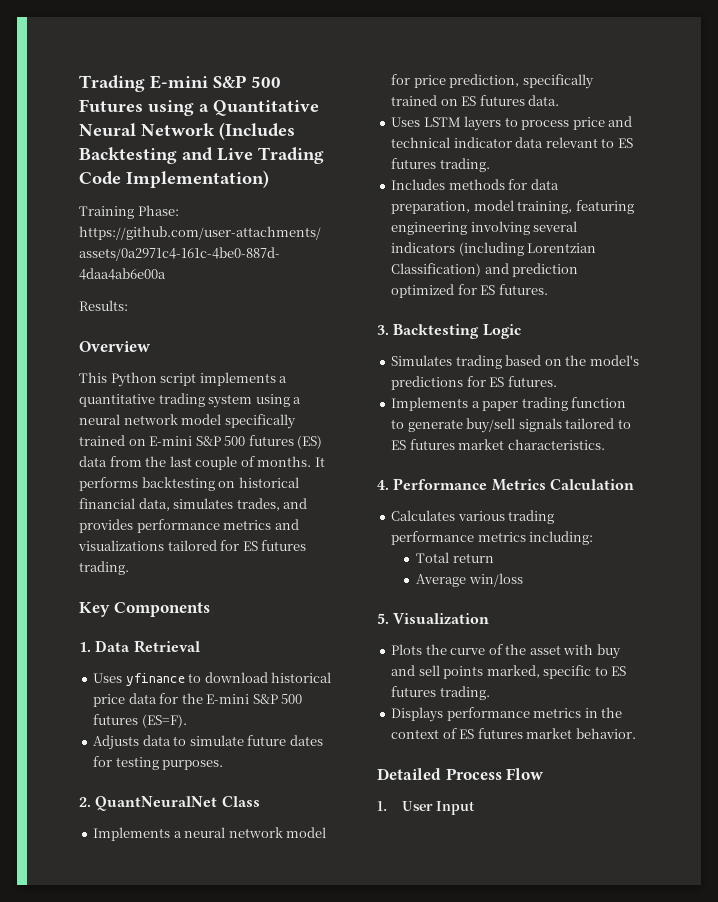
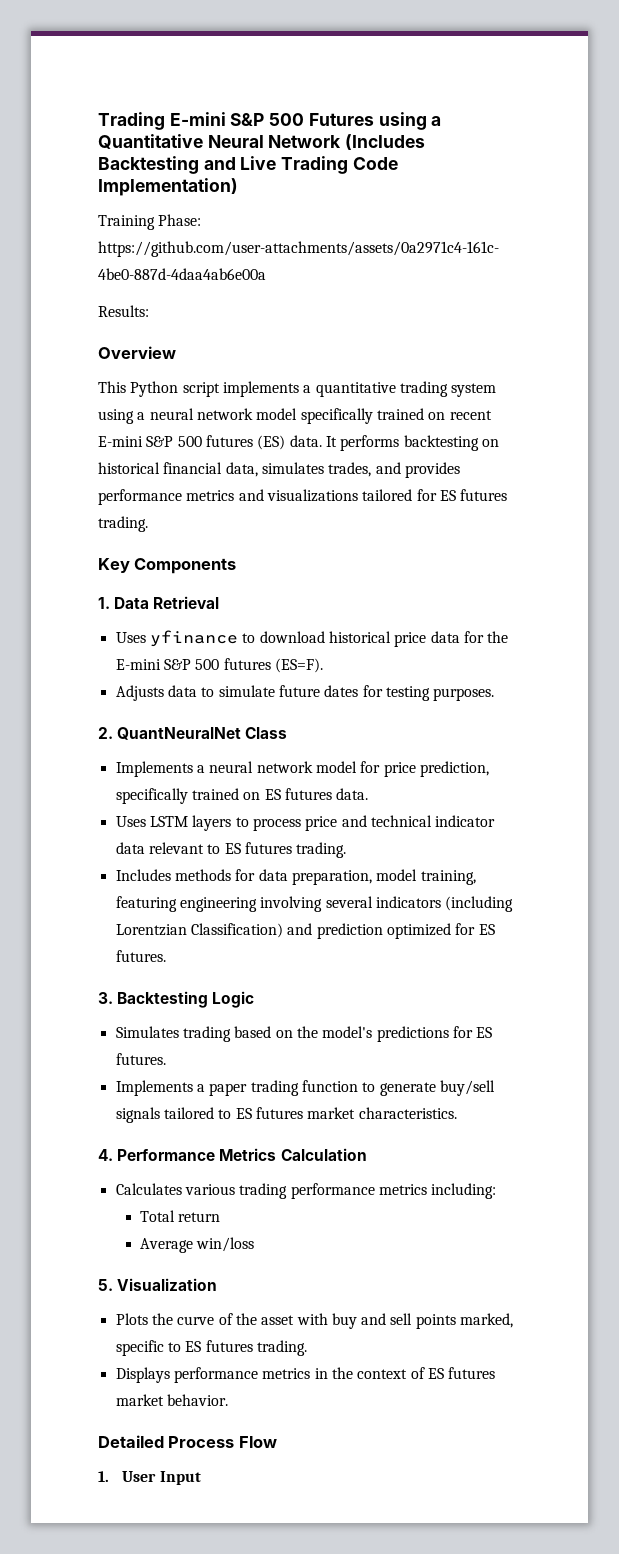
(146, 442) none -> [449,410,492,420] recent
[79,456,312,470] data from the last couple of months. -> [289,435,322,447] data.

